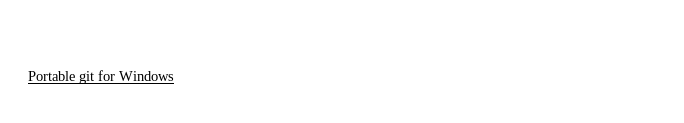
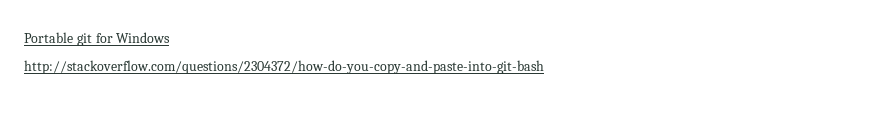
(174, 76) none -> [24,60,544,74] // http://stackoverflow.com/questions/2304372/how-do-you-copy-and-paste-into-git-bash

